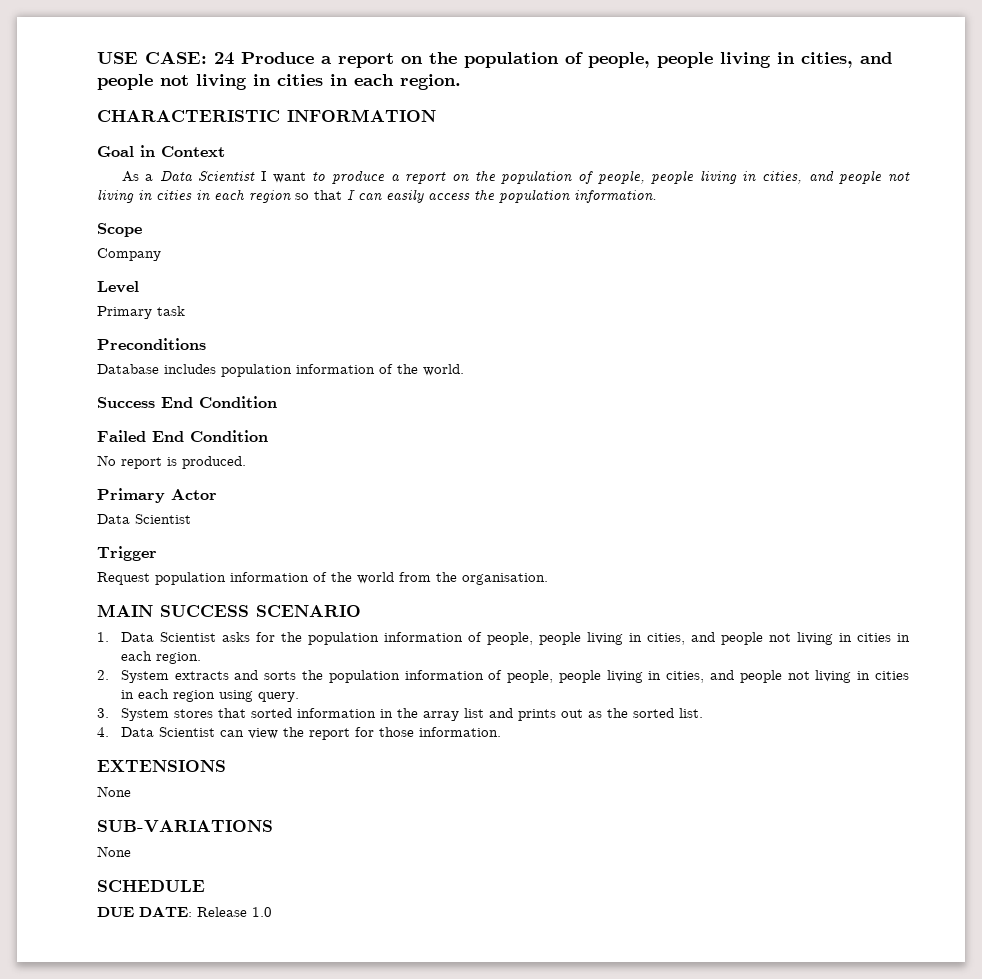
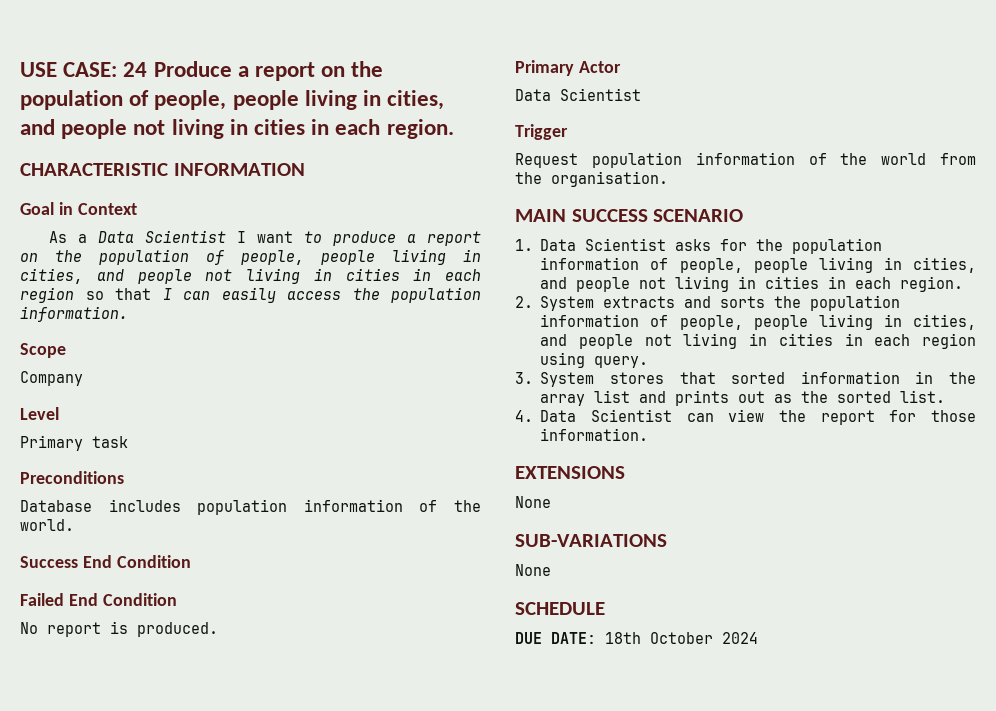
[197,907,272,917] Release 1.0 -> [605,632,758,644] 18th October 2024

